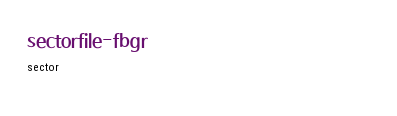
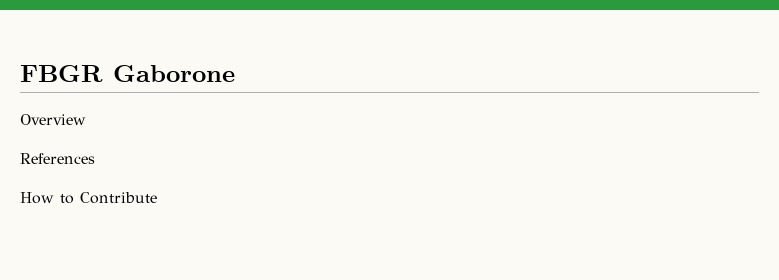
[27,33,148,52] [27,63,59,71] sectorfile-fbgr // sector -> [20,65,235,82] [20,114,86,125] [20,153,95,164] [20,192,157,204] FBGR Gaborone // Overview // References // How to Contribute

